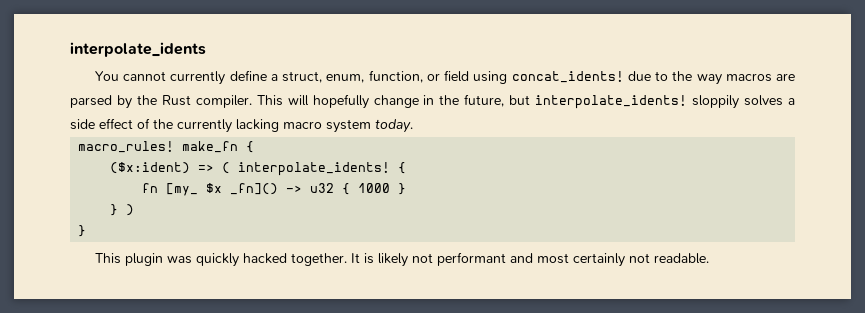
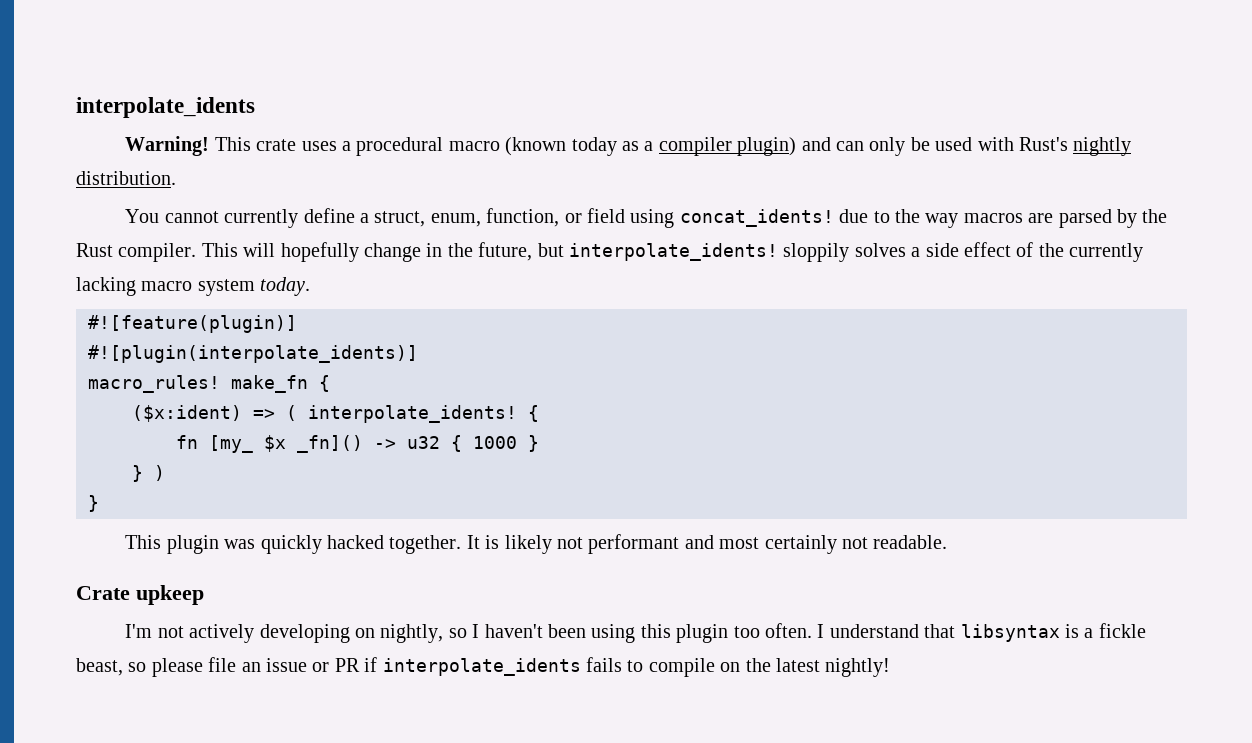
[70,42,206,57] interpolate_idents -> [76,97,255,118] [125,136,1132,156] [76,171,176,185] interpolate_idents // Warning! This crate uses a procedural macro (known today as a compiler plugin) and can only be used with Rust's nightly distribution.
(413, 126) none -> [88,315,297,333] [88,345,418,363] // #![feature(plugin)] // #![plugin(interpolate_idents)]
(709, 258) none -> [76,585,204,605] [125,623,1146,643] [76,657,891,677] // Crate upkeep // I'm not actively developing on nightly, so I haven't been using this plugin too often. I understand that libsyntax is a fickle beast, so please file an issue or PR if interpolate_idents fails to compile on the latest nightly!

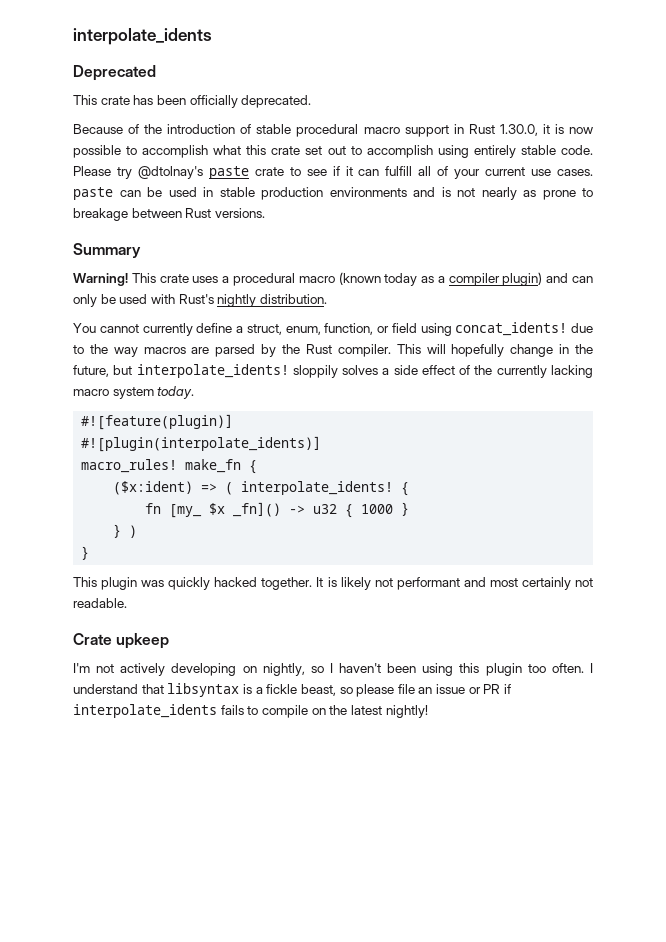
[76,97,255,118] interpolate_idents -> [73,28,212,45] [73,65,156,81] [73,95,312,108] [73,124,593,137] [73,145,593,158] [73,166,593,179] [73,187,593,200] [73,208,265,221] [73,243,141,258] interpolate_idents // Deprecated // This crate has been officially deprecated. // Because of the introduction of stable procedural macro support in Rust 1.30.0, it is now possible to accomplish what this crate set out to accomplish using entirely stable code. Please try @dtolnay's paste crate to see if it can fulfill all of your current use cases. paste can be used in stable production environments and is not nearly as prone to breakage between Rust versions. // Summary

